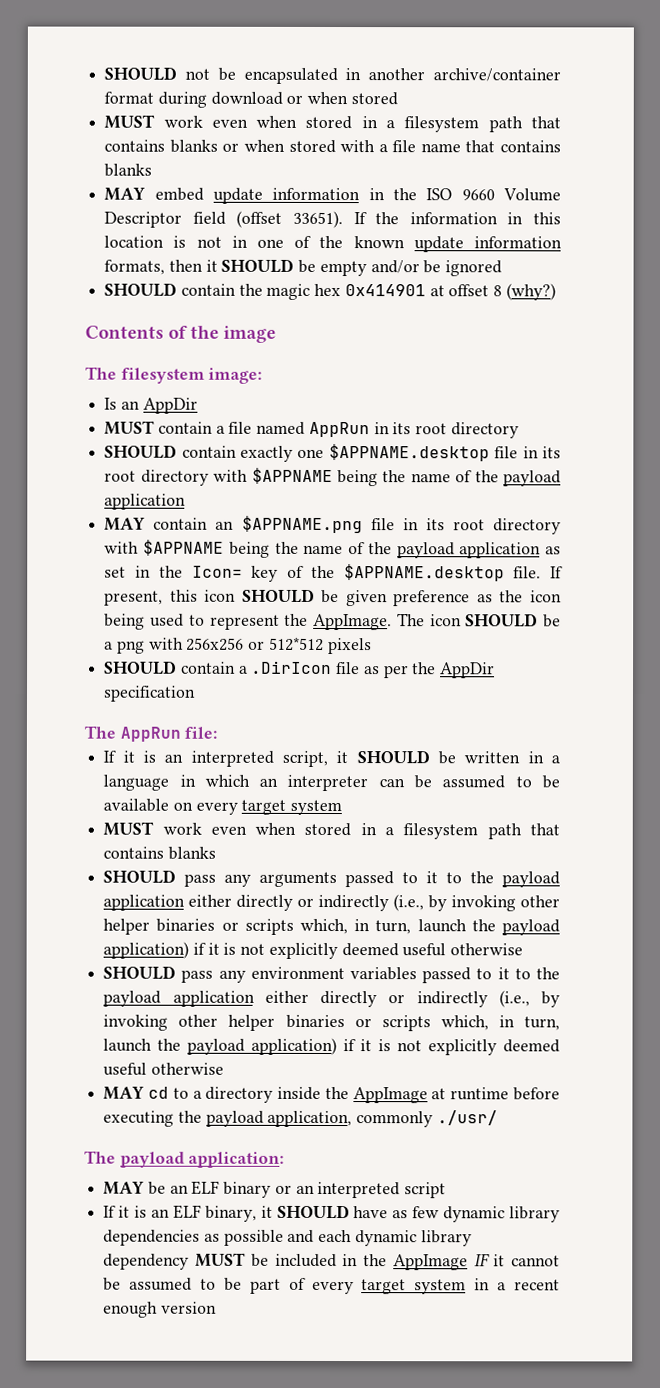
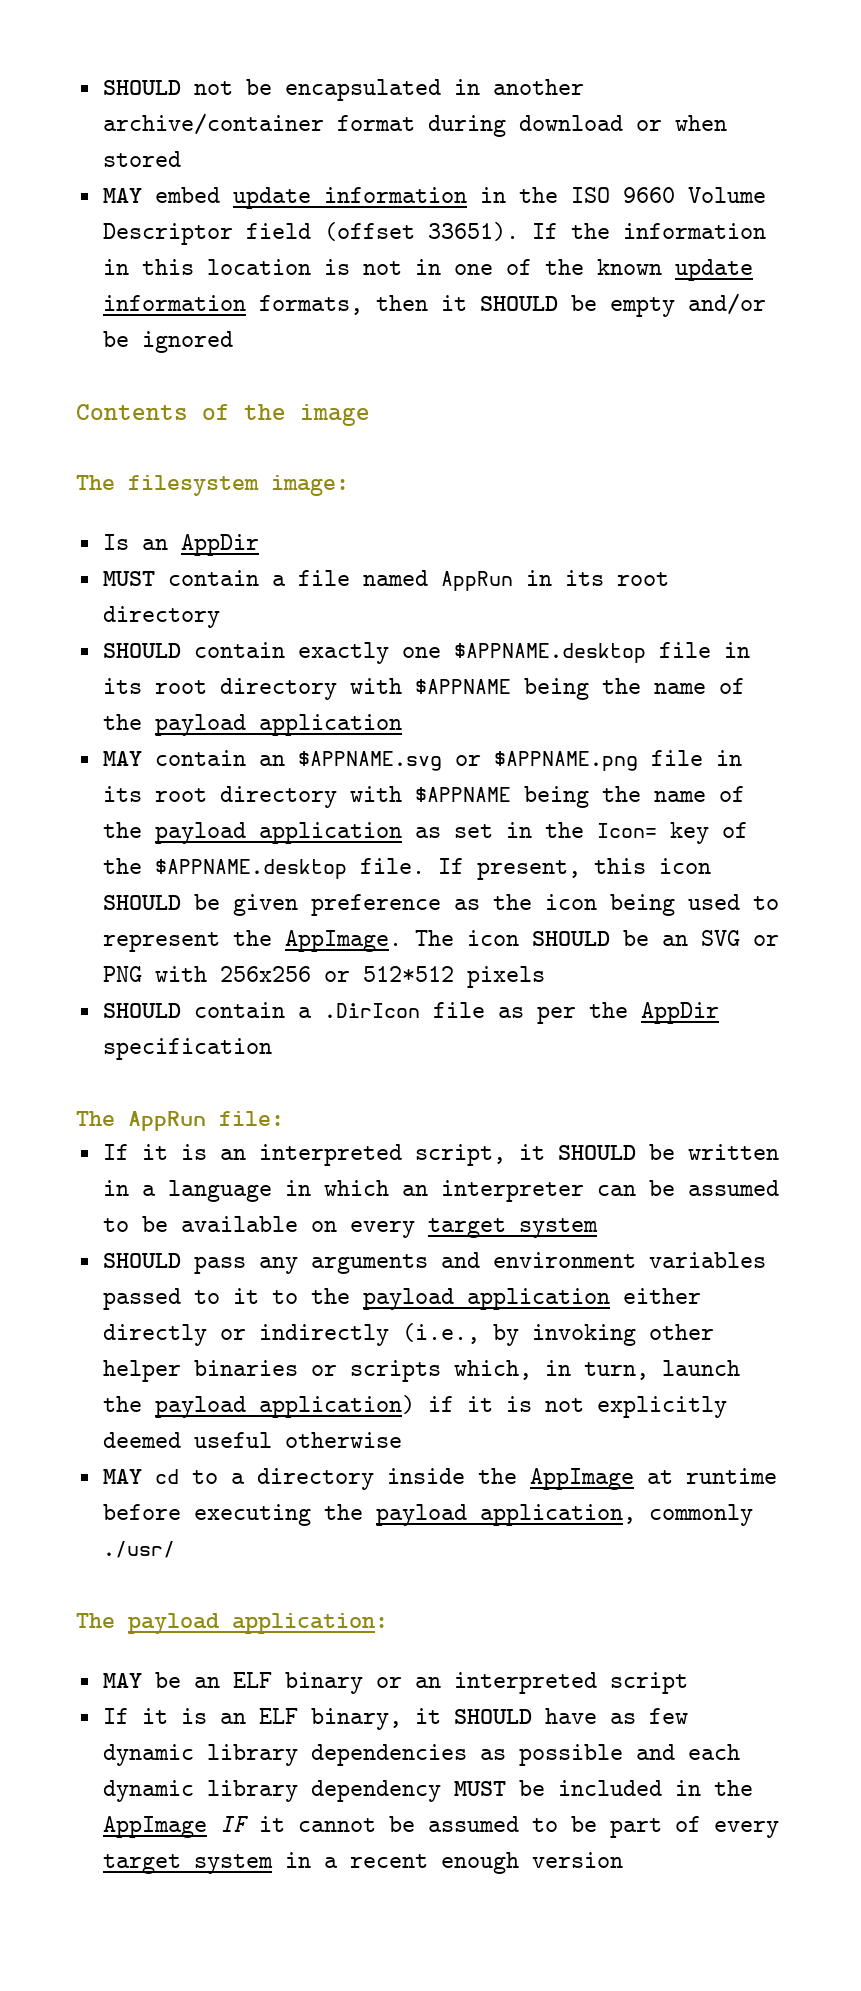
[104,114,561,133] [104,139,561,154] [104,163,153,177] // MUST work even when stored in a filesystem path that contains blanks or when stored with a file name that contains blanks -> (181, 159) none
[104,282,556,301] // SHOULD contain the magic hex 0x414901 at offset 8 (why?) -> (233, 342) none
(235, 525) none -> [297,751,481,771] $APPNAME.svg or
[104,640,145,654] a png -> [661,930,779,946] [102,966,142,982] an SVG or PNG
[103,821,560,840] [103,846,216,860] [103,869,560,888] [103,894,560,912] [103,918,560,936] [103,941,524,960] [103,965,246,983] MUST work even when stored in a filesystem path that contains blanks // SHOULD pass any arguments passed to it to the payload application either directly or indirectly (i.e., by invoking other helper binaries or scripts which, in turn, launch the payload application) if it is not explicitly deemed useful otherwise // SHOULD pass any -> [102,1252,480,1274] SHOULD pass any arguments and

